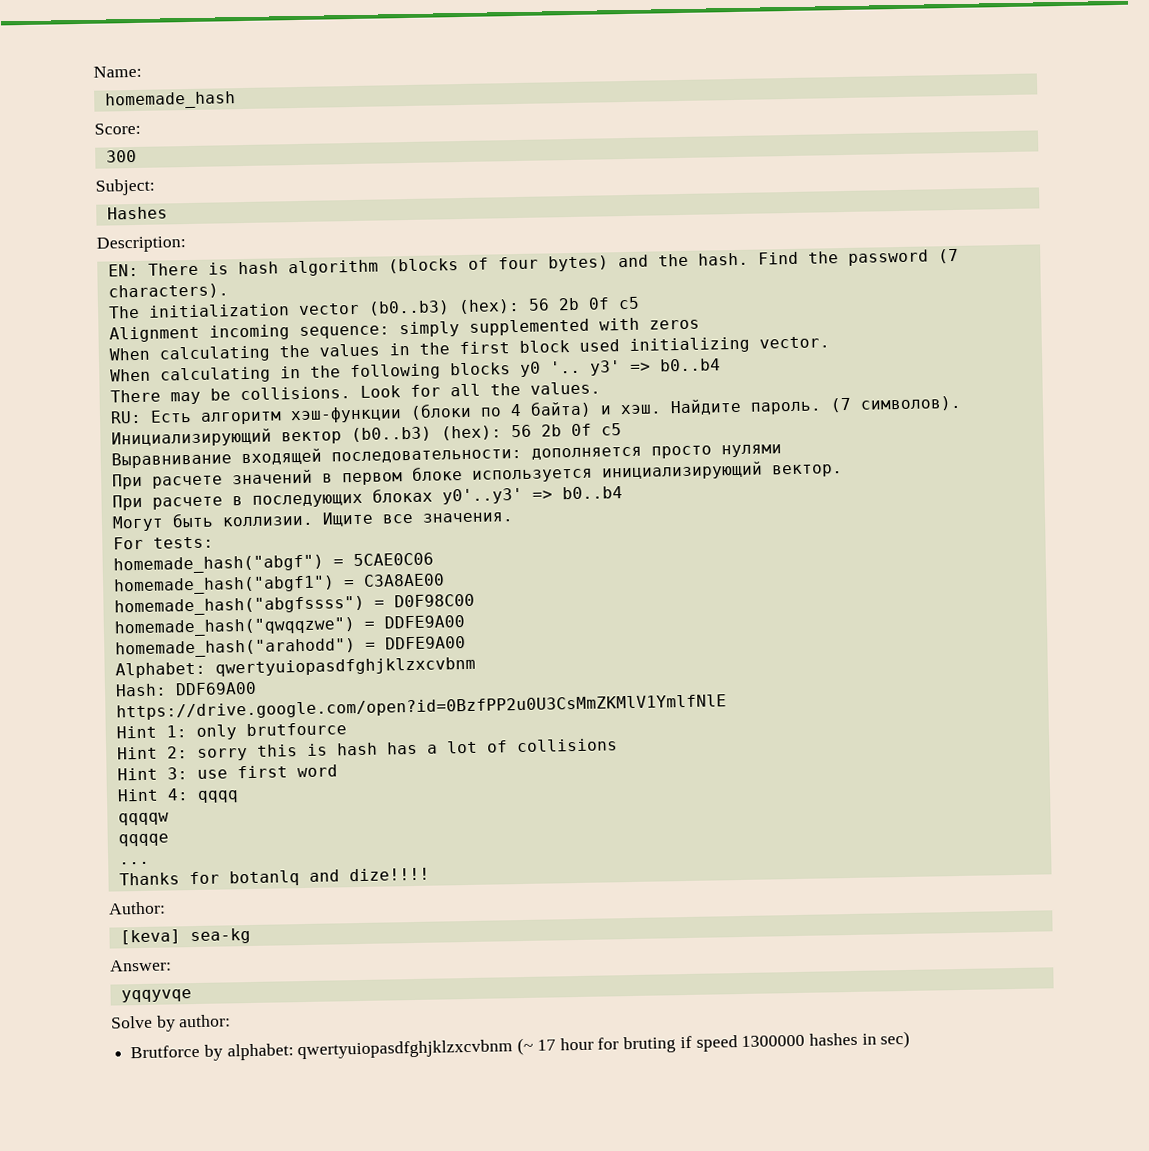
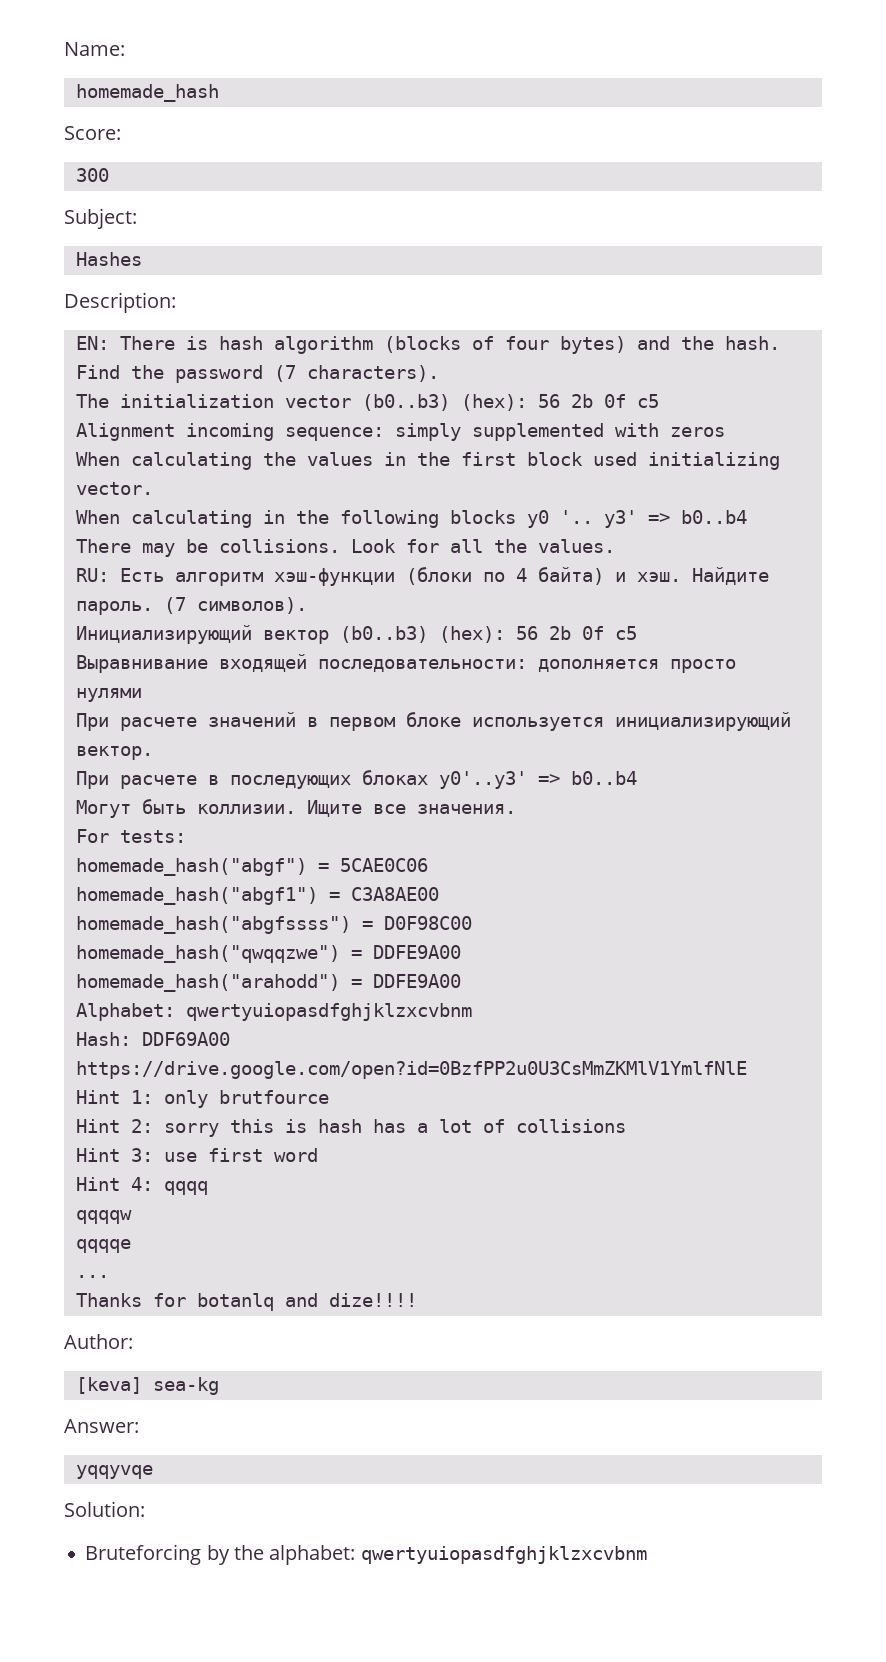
[111,1014,232,1032] [130,1030,911,1061] Solve by author: // Brutforce by alphabet: qwertyuiopasdfghjklzxcvbnm (~ 17 hour for bruting if speed 1300000 hashes in sec) -> [64,1501,145,1517] [85,1544,647,1565] Solution: // Bruteforcing by the alphabet: qwertyuiopasdfghjklzxcvbnm

